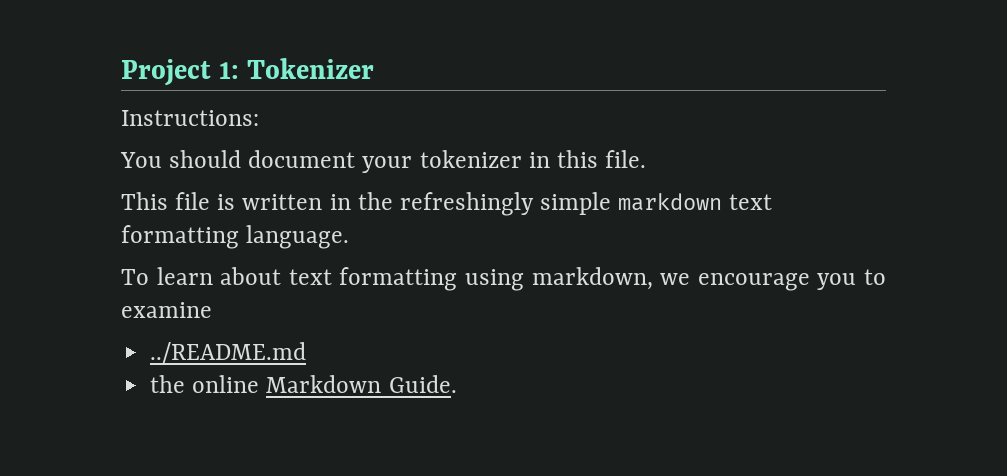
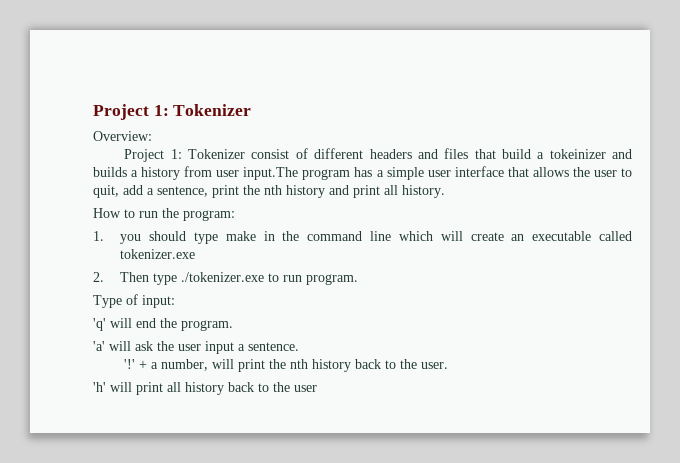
[121,110,259,126] [120,150,647,173] [121,192,773,216] [121,225,350,249] [121,267,887,291] [121,302,212,318] [150,342,307,363] [150,375,457,393] Instructions: // You should document your tokenizer in this file. // This file is written in the refreshingly simple markdown text formatting language. // To learn about text formatting using markdown, we encourage you to examine // ../README.md // the online Markdown Guide. -> [93,131,152,141] [124,148,632,162] [93,166,632,180] [93,185,445,198] [93,208,235,221] [93,231,633,244] [120,249,196,259] [93,272,359,285] [93,294,175,308] [93,318,233,331] [93,341,299,354] [124,359,449,372] [93,382,317,395] Overview: // Project 1: Tokenizer consist of different headers and files that build a tokeinizer and builds a history from user input.The program has a simple user interface that allows the user to quit, add a sentence, print the nth history and print all history. // How to run the program: // 1. you should type make in the command line which will create an executable called tokenizer.exe // 2. Then type ./tokenizer.exe to run program. // Type of input: // 'q' will end the program. // 'a' will ask the user input a sentence. // '!' + a number, will print the nth history back to the user. // 'h' will print all history back to the user

